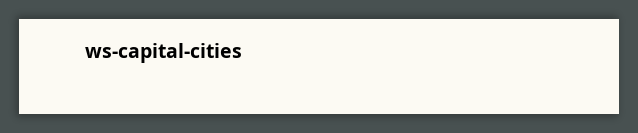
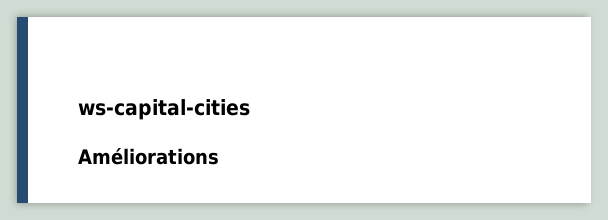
(242, 53) none -> [78,148,219,165] // Améliorations

